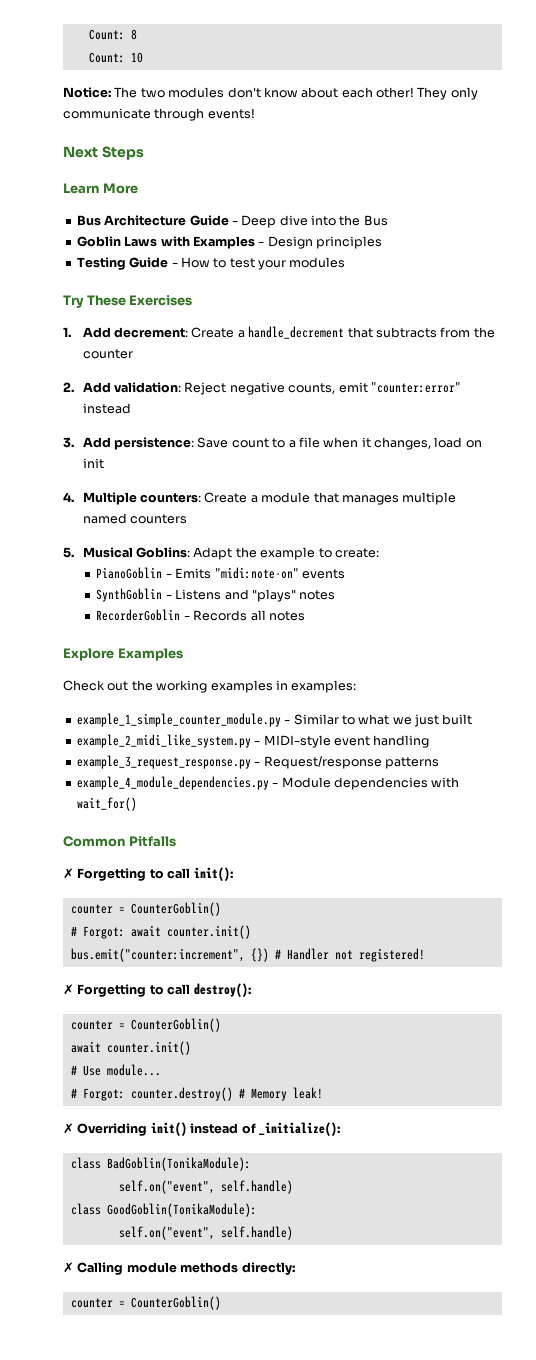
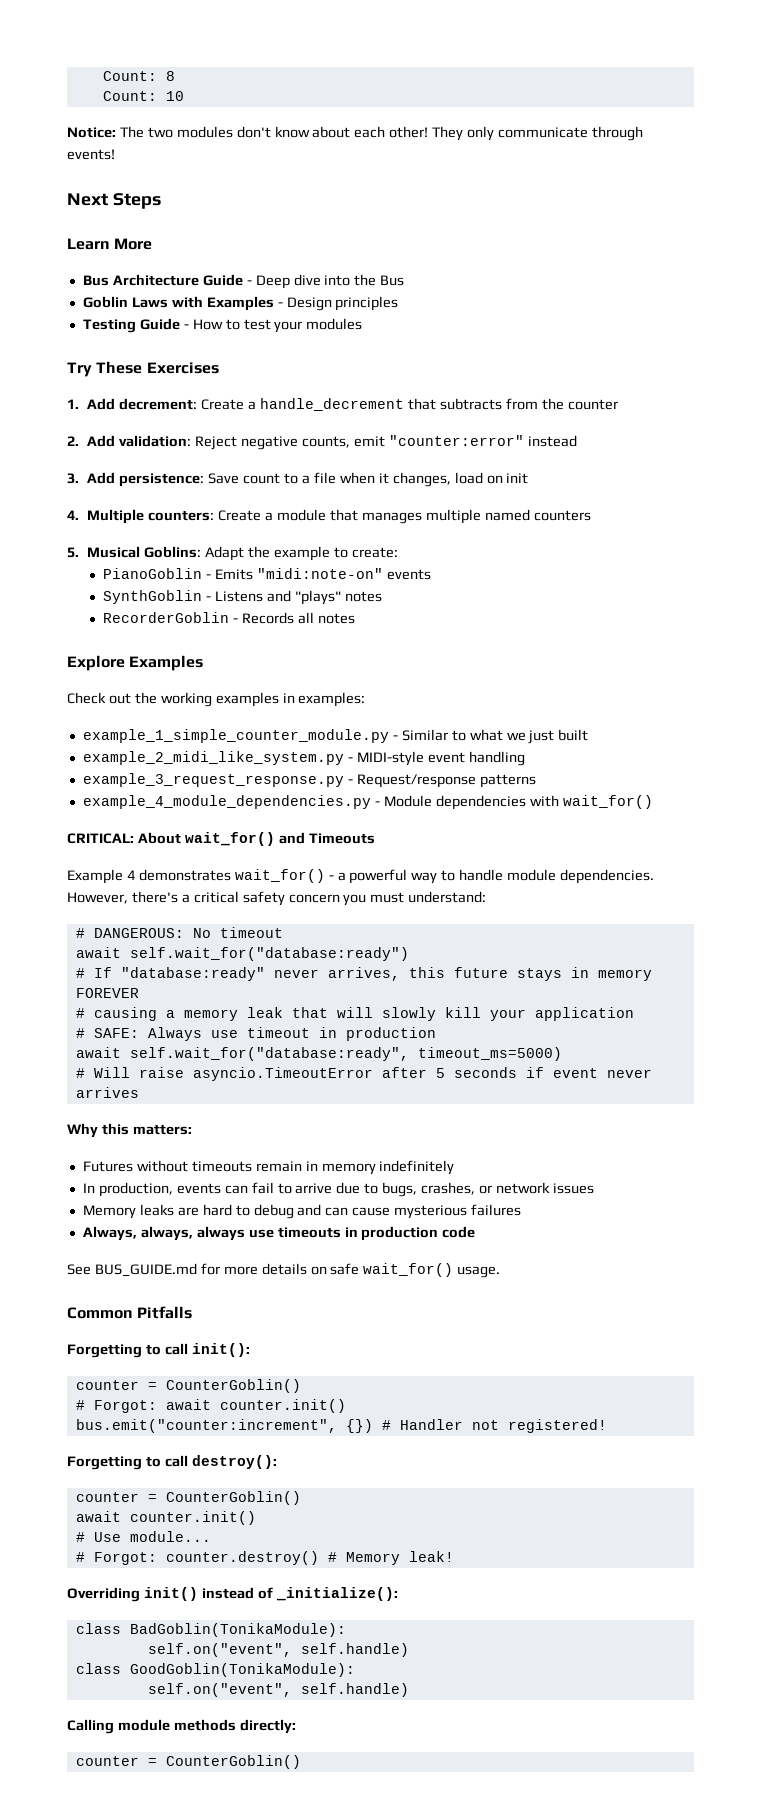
(137, 804) none -> [67,832,375,846] [67,869,655,884] [67,891,487,906] [75,927,283,938] [75,947,409,961] [75,967,652,981] [75,988,139,998] [75,1007,634,1021] [75,1027,436,1041] [75,1047,562,1061] [75,1067,652,1081] [75,1087,139,1098] [67,1123,192,1138] [82,1160,455,1175] [82,1182,594,1197] [82,1204,522,1219] [82,1226,476,1241] [67,1263,501,1278] // CRITICAL: About wait_for() and Timeouts // Example 4 demonstrates wait_for() - a powerful way to handle module dependencies. However, there's a critical safety concern you must understand: // # DANGEROUS: No timeout // await self.wait_for("database:ready") // # If "database:ready" never arrives, this future stays in memory FOREVER // # causing a memory leak that will slowly kill your application // # SAFE: Always use timeout in production // await self.wait_for("database:ready", timeout_ms=5000) // # Will raise asyncio.TimeoutError after 5 seconds if event never arrives // Why this matters: // Futures without timeouts remain in memory indefinitely // In production, events can fail to arrive due to bugs, crashes, or network issues // Memory leaks are hard to debug and can cause mysterious failures // Always, always, always use timeouts in production code // See BUS_GUIDE.md for more details on safe wait_for() usage.
[63,868,74,879] ✗ -> (193, 1312) none
[63,984,74,995] ✗ -> (607, 1426) none
[63,1123,74,1134] ✗ -> (454, 1556) none
[63,1262,74,1273] ✗ -> (409, 1690) none

